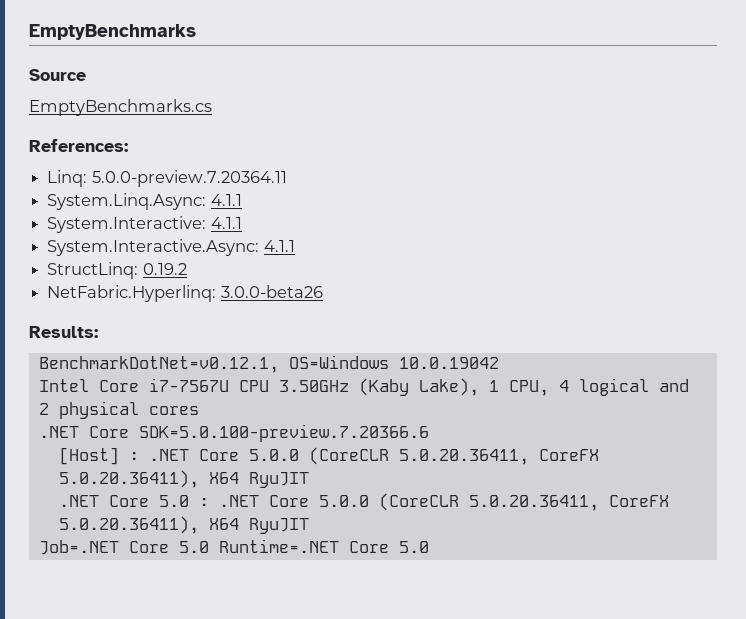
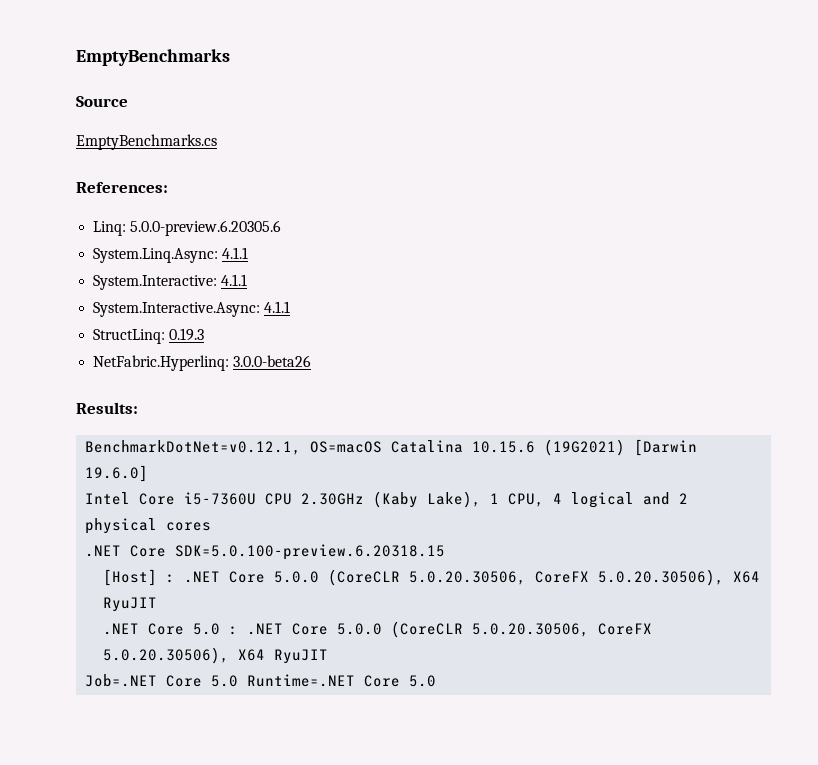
[91,170,287,187] 5.0.0-preview.7.20364.11 -> [130,220,282,236] 5.0.0-preview.6.20305.6
[142,263,187,275] 0.19.2 -> [169,328,205,341] 0.19.3
[288,355,499,369] OS=Windows 10.0.19042 -> [310,439,698,456] [85,465,149,482] OS=macOS Catalina 10.15.6 (19G2021) [Darwin 19.6.0]
[148,378,349,392] i7-7567U CPU 3.50GHz -> [184,492,365,505] i5-7360U CPU 2.30GHz
[138,424,429,442] SDK=5.0.100-preview.7.20366.6 -> [175,544,446,560] SDK=5.0.100-preview.6.20318.15
[398,449,599,465] [58,470,199,488] 5.0.20.36411, CoreFX 5.0.20.36411), -> [409,569,725,586] 5.0.20.30506, CoreFX 5.0.20.30506),
[468,495,669,511] [58,516,199,534] 5.0.20.36411, CoreFX 5.0.20.36411), -> [472,623,653,637] [103,647,230,664] 5.0.20.30506, CoreFX 5.0.20.30506),

